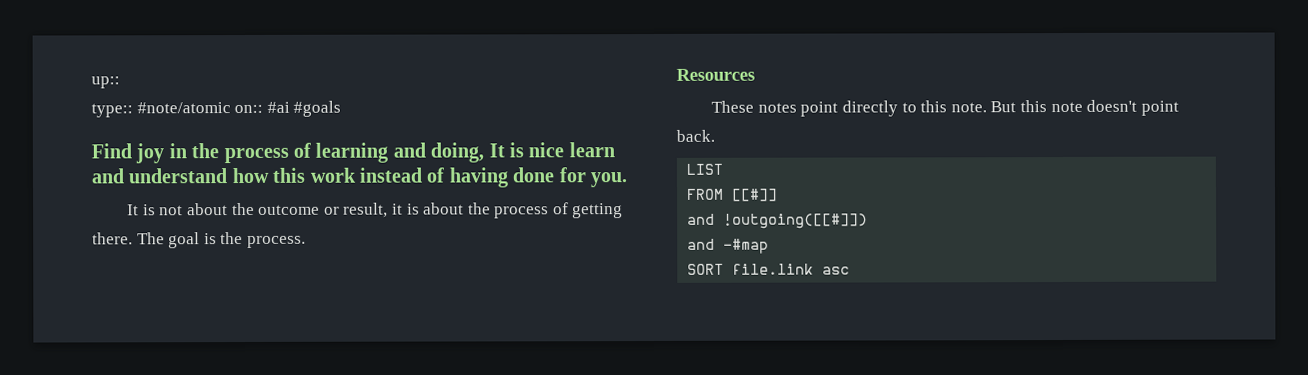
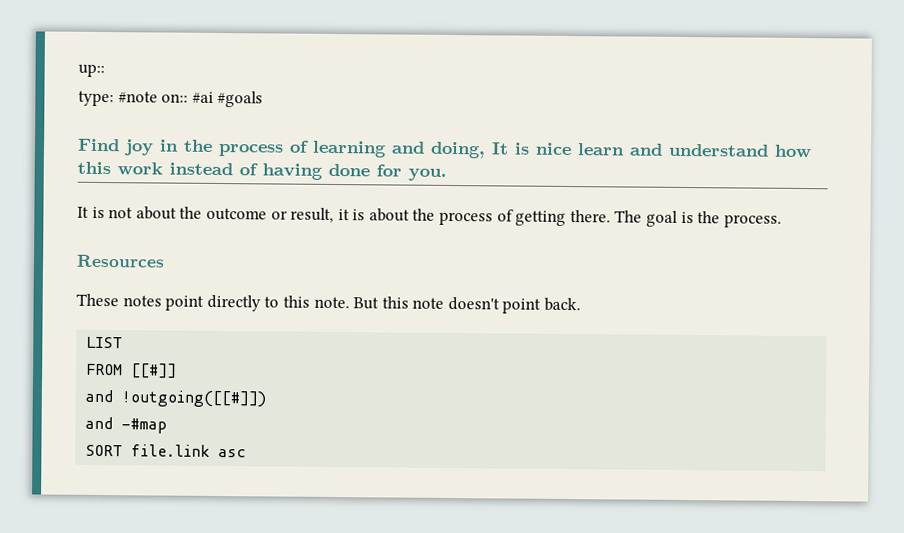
[91,102,231,118] type:: #note/atomic -> [78,90,158,107] type: #note

